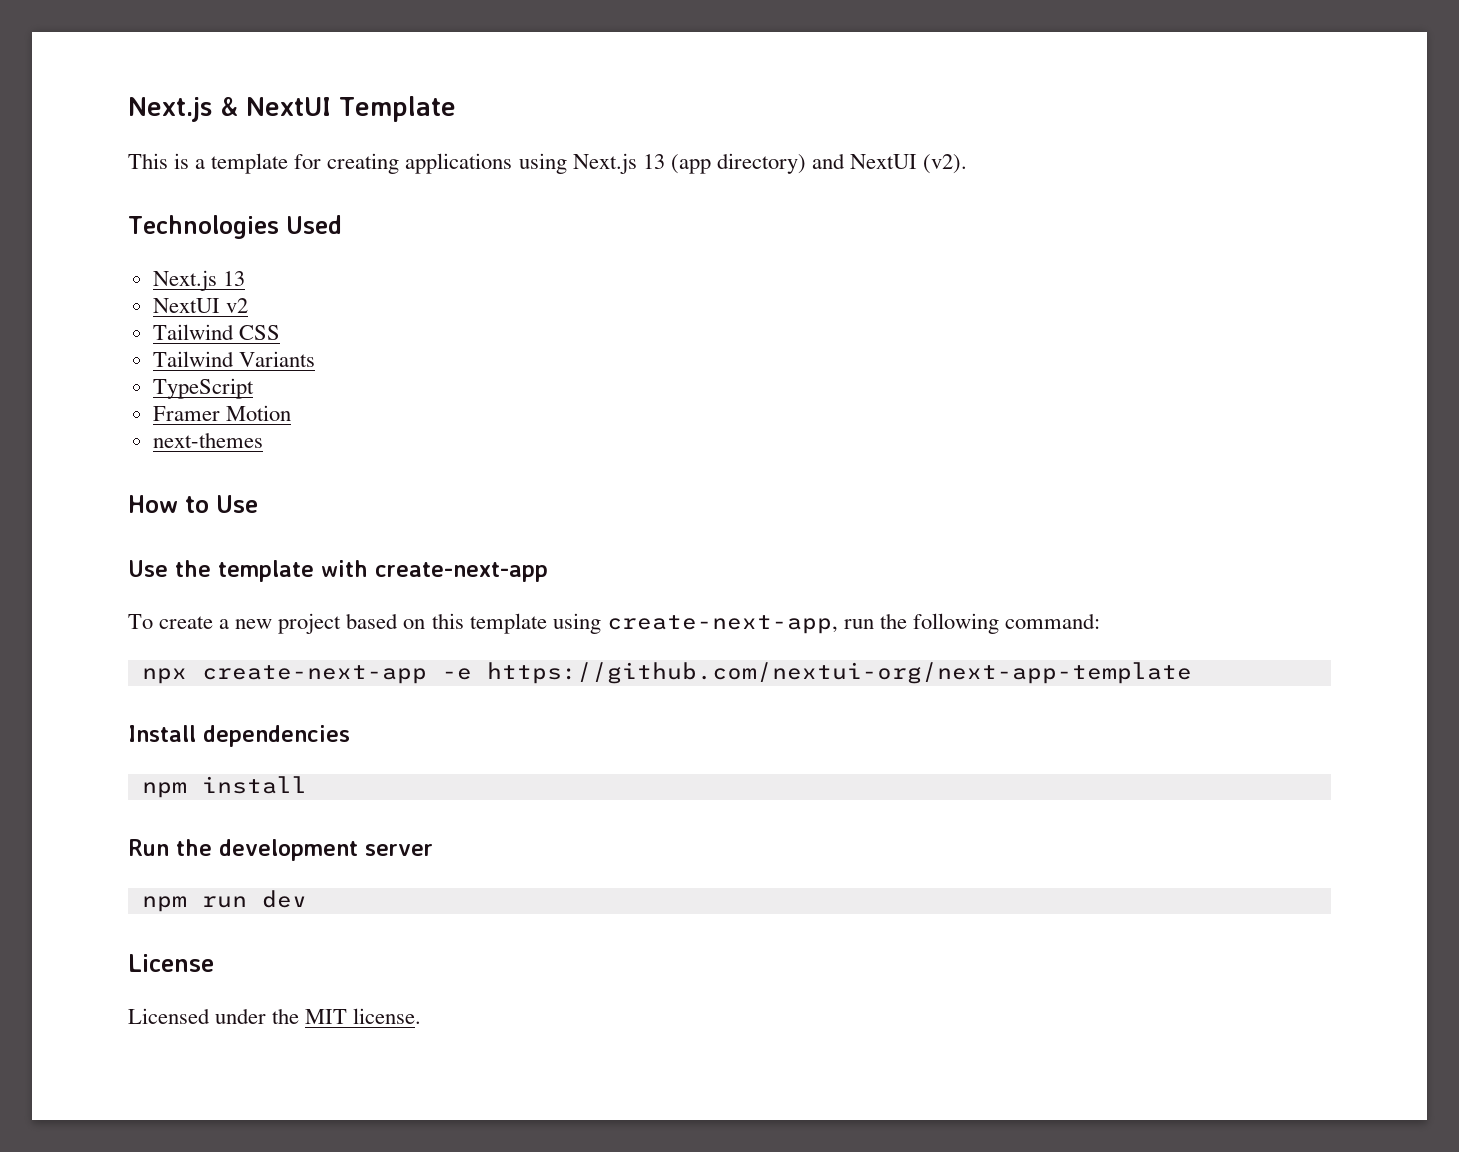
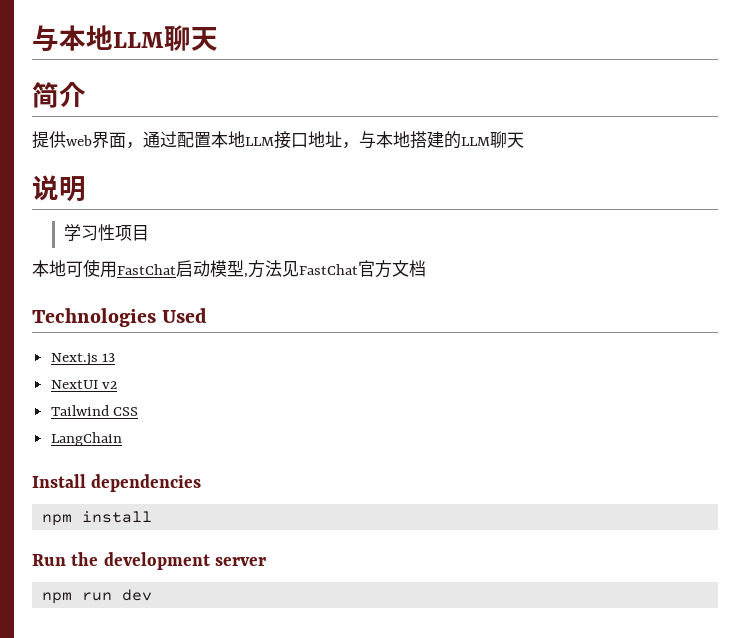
[128,96,456,122] [128,153,968,174] Next.js & NextUI Template // This is a template for creating applications using Next.js 13 (app directory) and NextUI (v2). -> [32,25,218,52] [32,82,86,108] [32,131,524,149] [32,175,86,202] [64,224,150,241] [32,259,426,278] 与本地LLM聊天 // 简介 // 提供web界面，通过配置本地LLM接口地址，与本地搭建的LLM聊天 // 说明 // 学习性项目 // 本地可使用FastChat启动模型,方法见FastChat官方文档
[152,351,315,367] [152,378,254,399] [152,405,291,421] [152,432,263,448] [128,495,258,513] [128,560,548,582] [128,613,1101,634] [141,662,1192,684] Tailwind Variants // TypeScript // Framer Motion // next-themes // How to Use // Use the template with create-next-app // To create a new project based on this template using create-next-app, run the following command: // npx create-next-app -e https://github.com/nextui-org/next-app-template -> [50,432,122,446] LangChain
[128,954,214,972] [128,1008,422,1024] // License // Licensed under the MIT license. -> (153, 595) none

